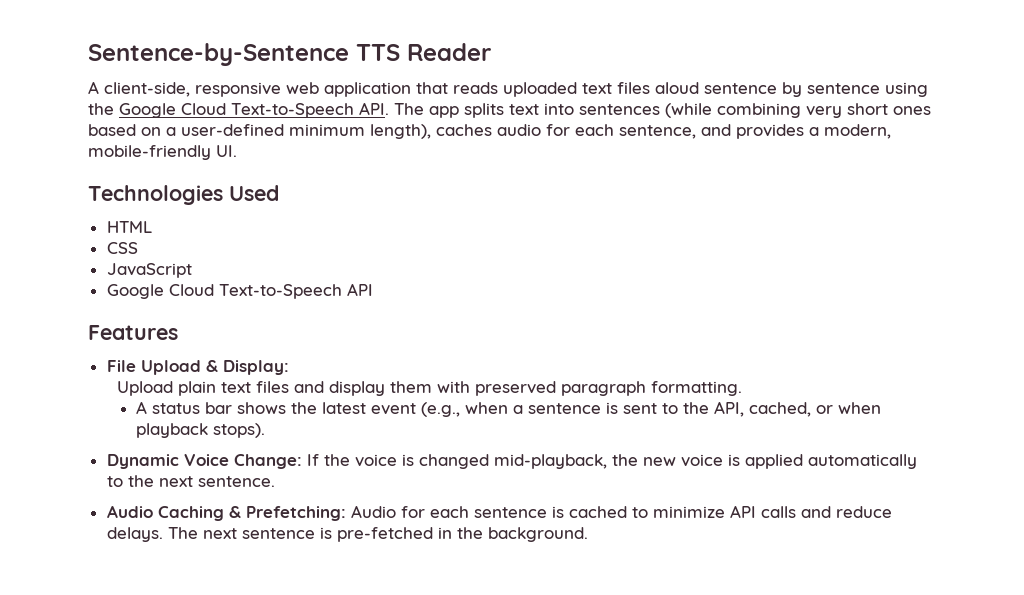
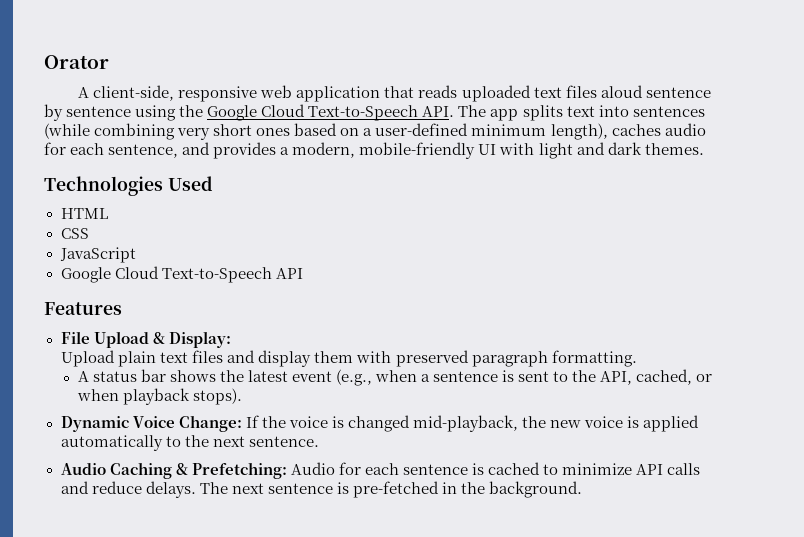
[88,43,491,66] Sentence-by-Sentence TTS Reader -> [44,55,109,69] Orator
[216,145,237,157] UI. -> [478,142,704,159] UI with light and dark themes.

